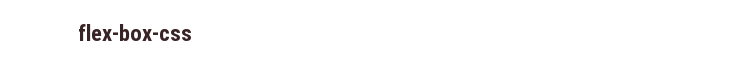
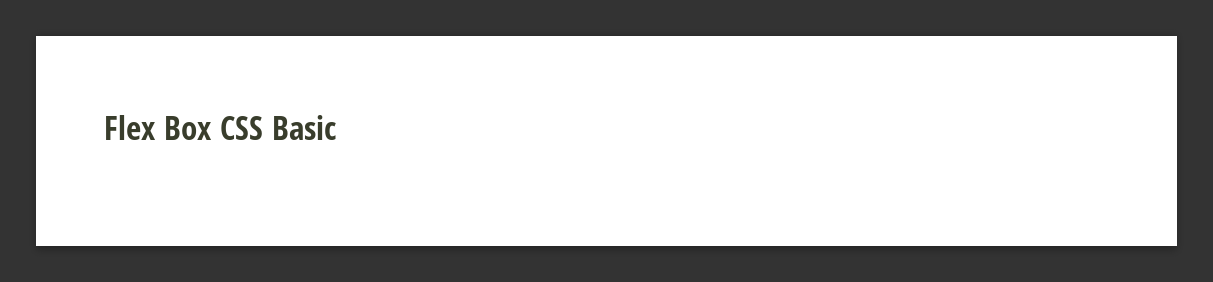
[78,24,192,41] flex-box-css -> [104,115,336,140] Flex Box CSS Basic

